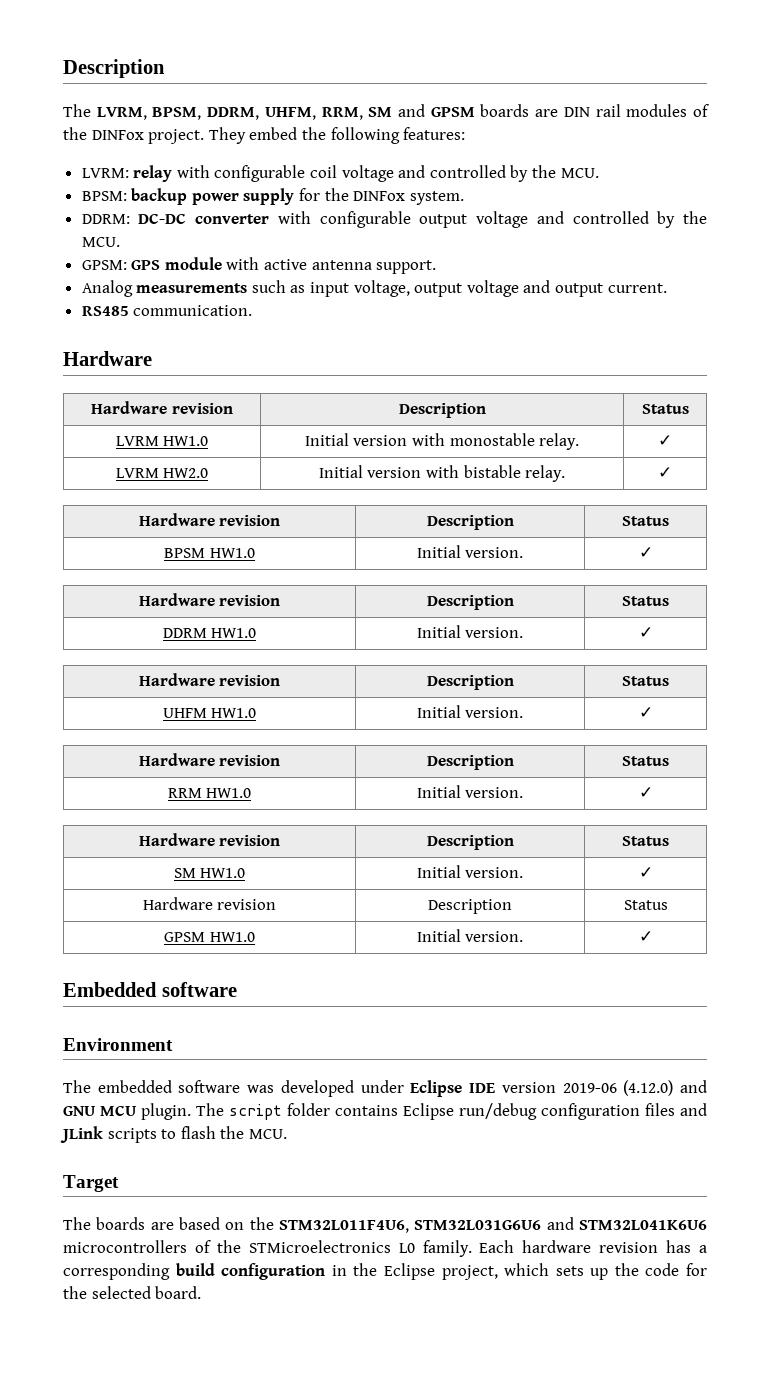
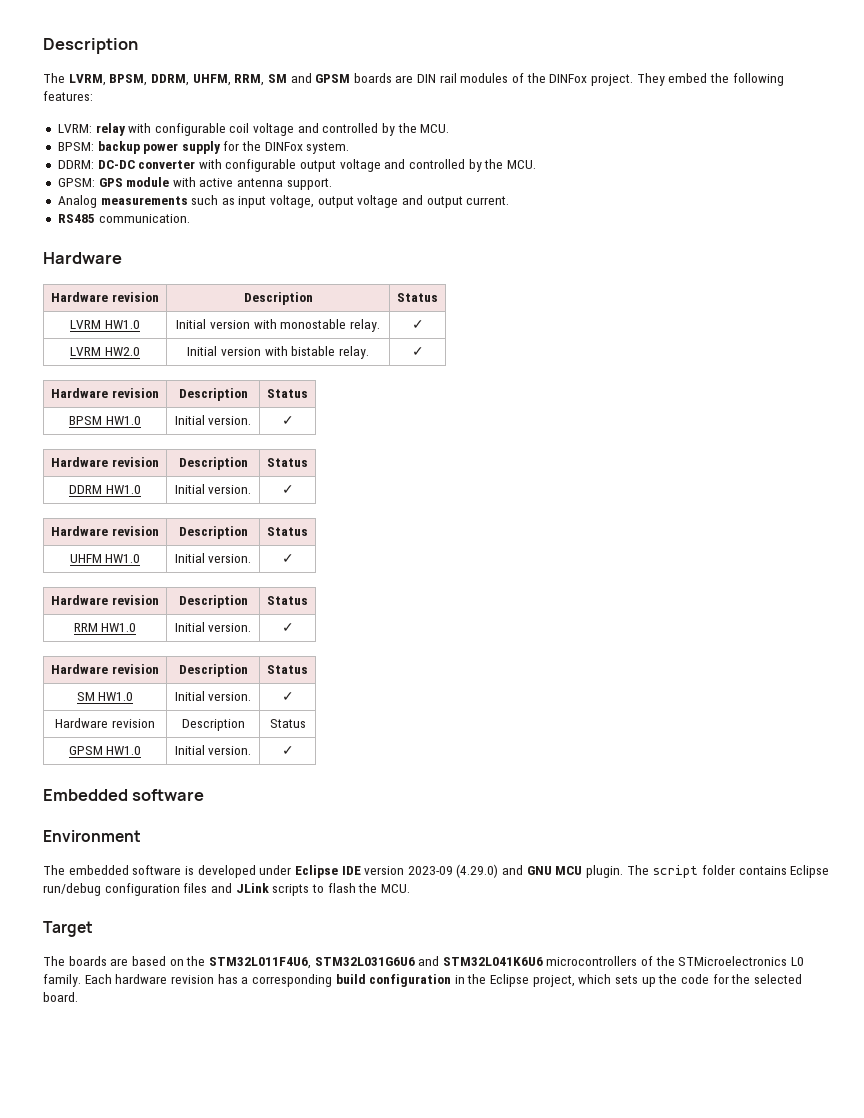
[247,1085,275,1093] was -> [184,866,194,875] is
[562,1080,674,1096] 2019-06 (4.12.0) -> [407,864,499,878] 2023-09 (4.29.0)

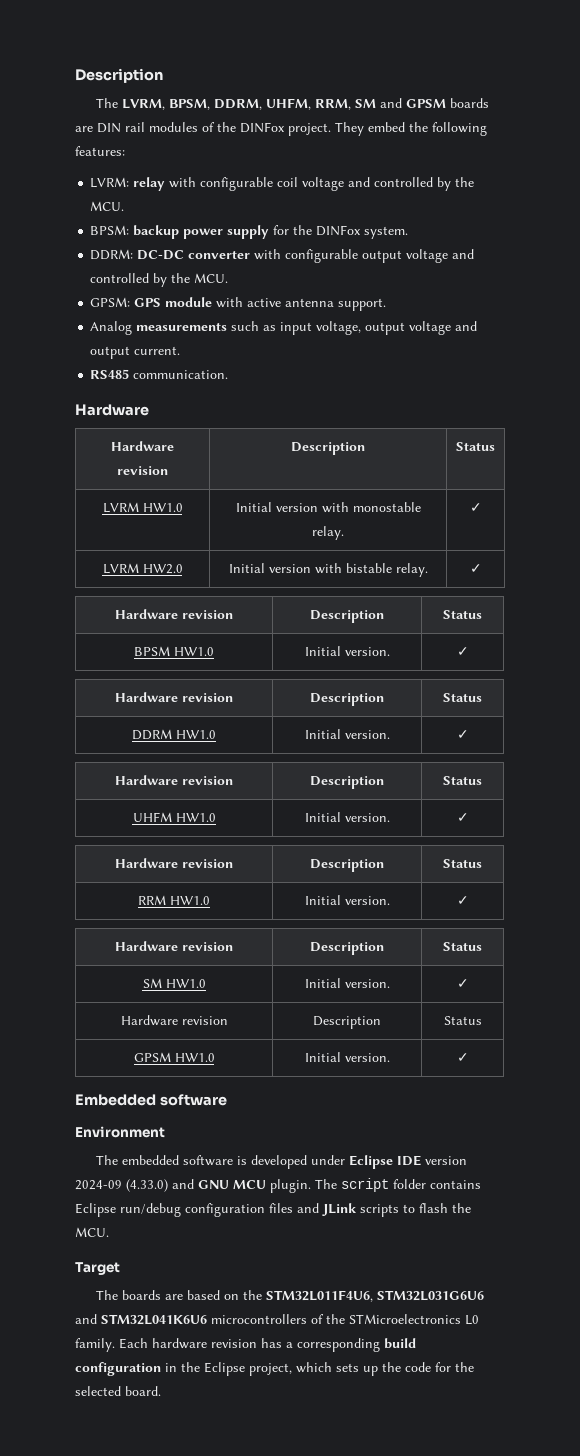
[407,864,499,878] 2023-09 (4.29.0) -> [75,1179,168,1192] 2024-09 (4.33.0)

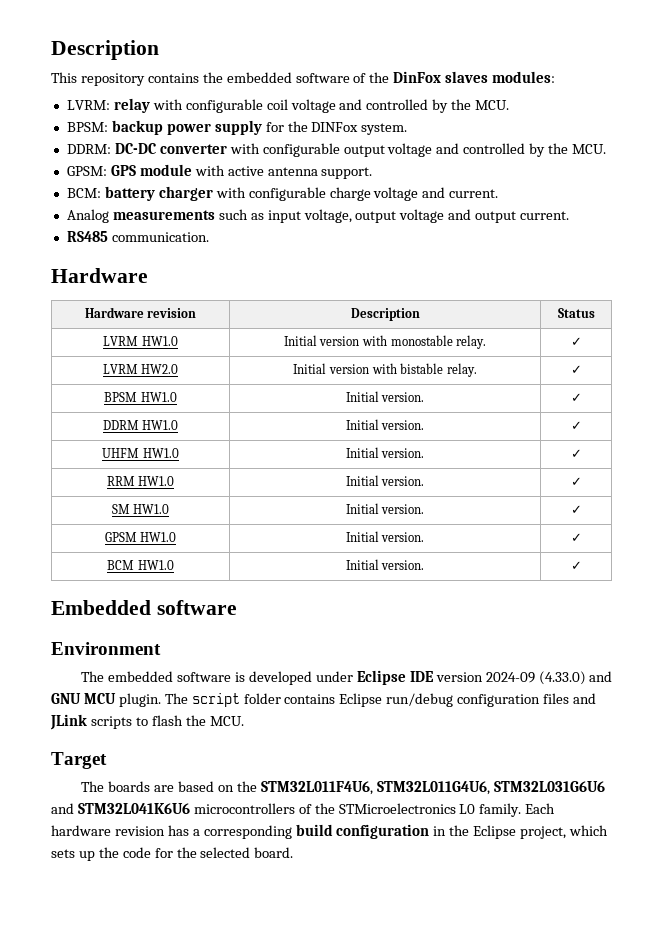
[96,98,490,110] [75,122,487,136] [75,146,125,156] The LVRM, BPSM, DDRM, UHFM, RRM, SM and GPSM boards are DIN rail modules of the DINFox project. They embed the following features: -> [51,71,556,86] This repository contains the embedded software of the DinFox slaves modules:
(387, 304) none -> [66,186,499,201] // BCM: battery charger with configurable charge voltage and current.
[115,609,233,619] [310,610,384,623] [443,610,482,619] // Hardware revision | Description | Status -> (582, 369) none
[115,692,233,702] [310,693,384,706] [443,693,482,702] // Hardware revision | Description | Status -> (582, 397) none
[115,775,233,785] [310,776,384,789] [443,776,482,785] // Hardware revision | Description | Status -> (582, 425) none
[115,858,233,868] [310,859,384,872] [443,859,482,868] // Hardware revision | Description | Status -> (582, 453) none
[115,941,233,951] [310,942,384,955] [443,942,482,951] // Hardware revision | Description | Status -> (582, 481) none
[120,1015,228,1026] [313,1016,381,1029] [443,1016,482,1025] [133,1052,171,1062] Hardware revision | Description | Status // GPSM -> [104,532,177,542] [345,531,425,542] [570,533,582,542] [107,560,135,570] GPSM HW1.0 | Initial version. | ✓ // BCM
(374, 1296) none -> [376,781,490,795] STM32L011G4U6,

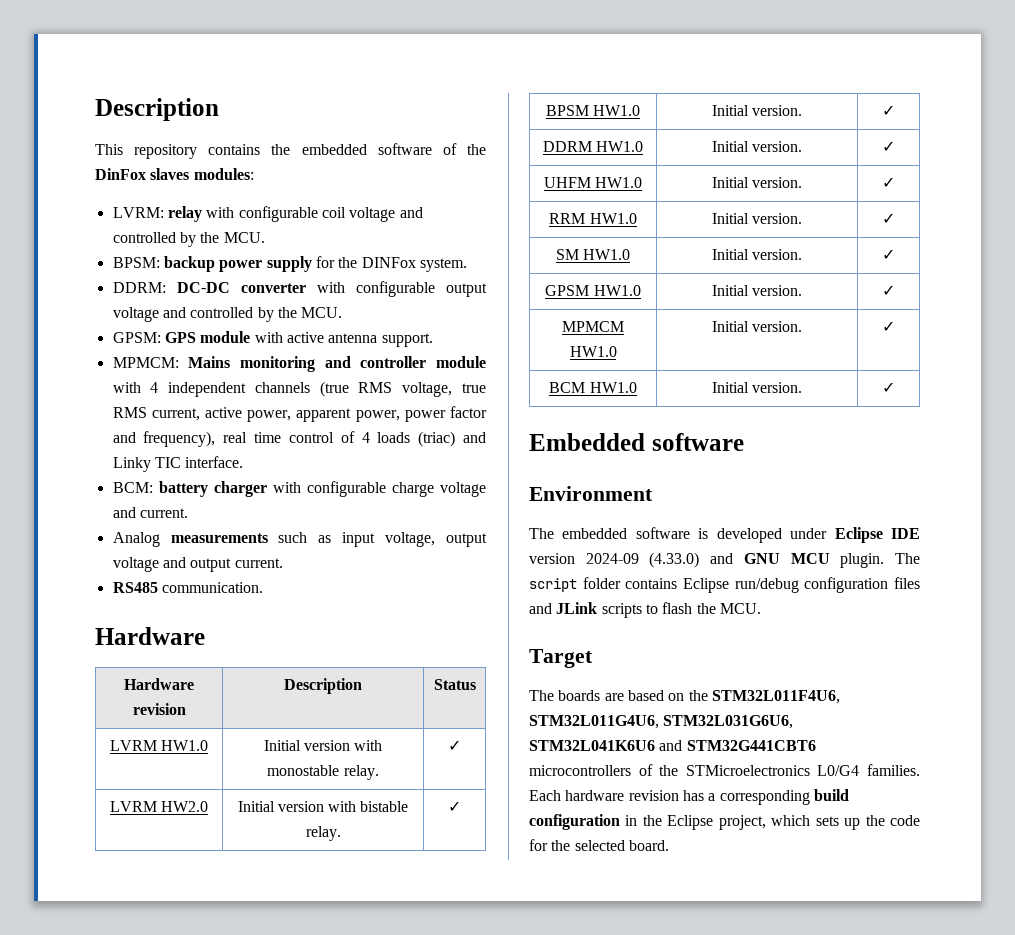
(373, 173) none -> [112,356,486,372] [112,381,486,397] [112,406,487,422] [112,431,486,447] [112,456,244,472] // MPMCM: Mains monitoring and controller module with 4 independent channels (true RMS voltage, true RMS current, active power, apparent power, power factor and frequency), real time control of 4 loads (triac) and Linky TIC interface.
(582, 537) none -> [562,321,624,332] [569,346,617,357] [711,321,803,332] [882,321,895,332] // MPMCM HW1.0 | Initial version. | ✓
[493,781,605,792] [51,803,190,814] STM32L031G6U6 and STM32L041K6U6 -> [663,715,794,729] [529,740,816,751] STM32L031G6U6, STM32L041K6U6 and STM32G441CBT6
[459,803,522,817] L0 family. -> [817,764,920,776] L0/G4 families.

